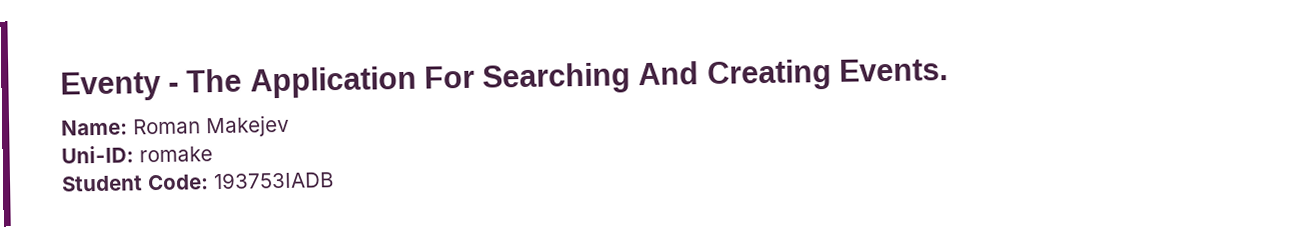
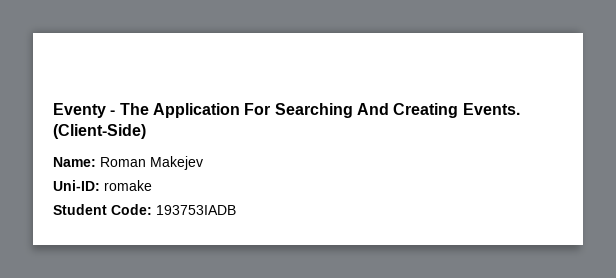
(948, 70) none -> [53,124,146,139] (Client-Side)

